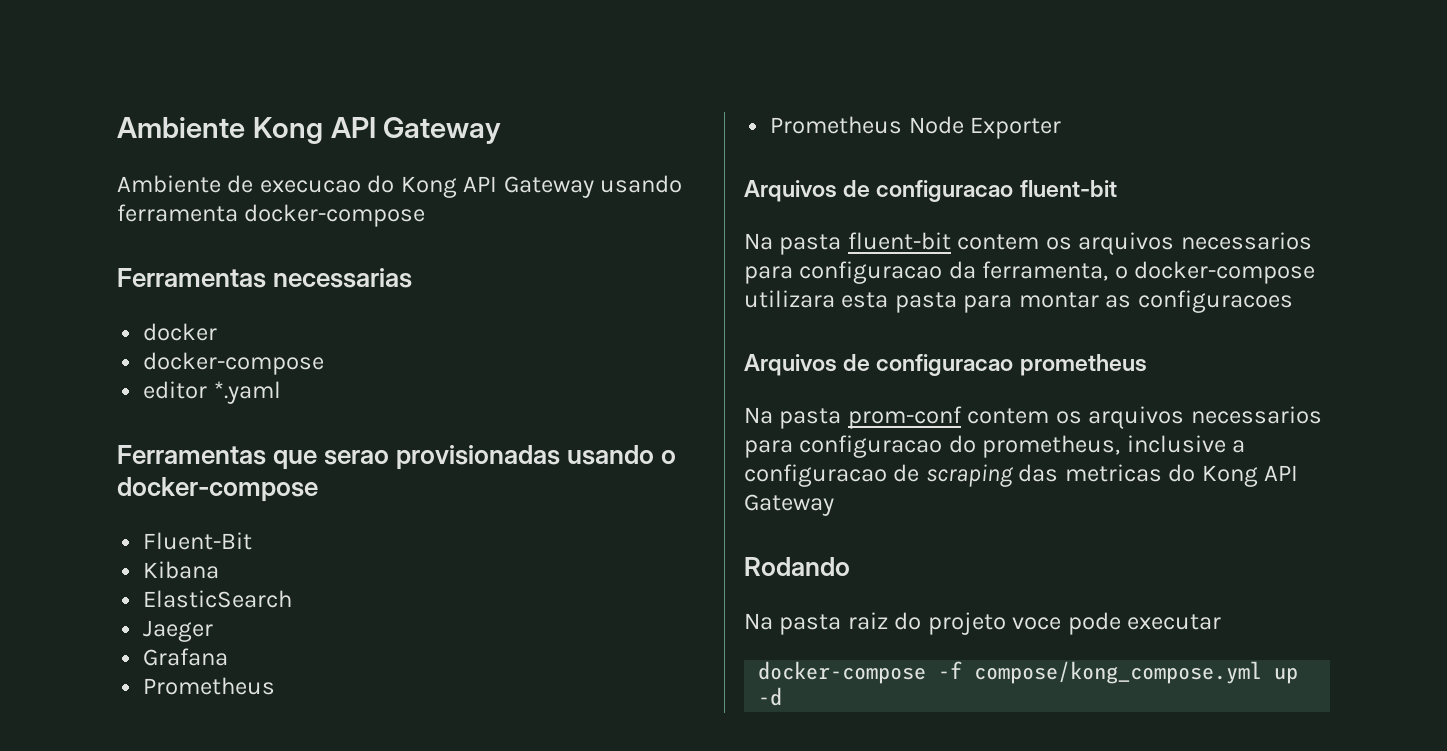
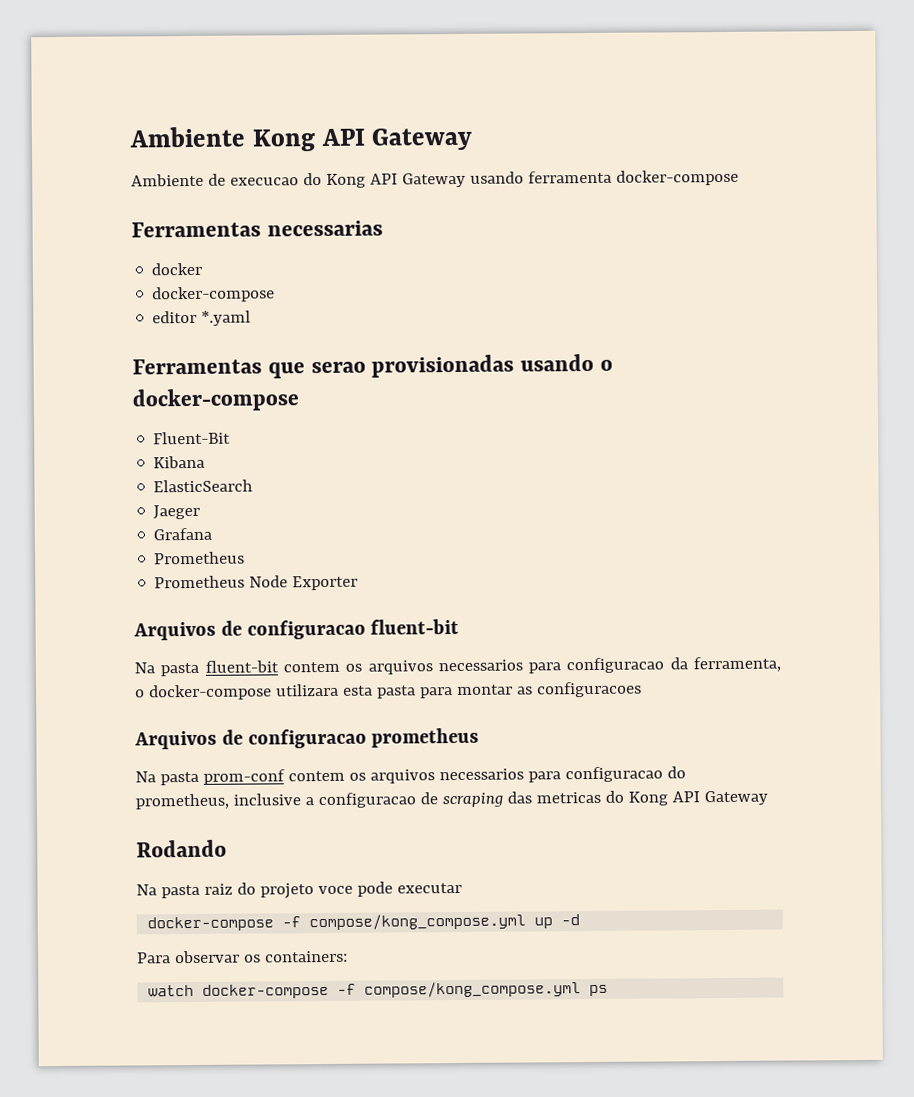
(783, 696) none -> [137,950,348,964] [148,981,609,999] // Para observar os containers: // watch docker-compose -f compose/kong_compose.yml ps

